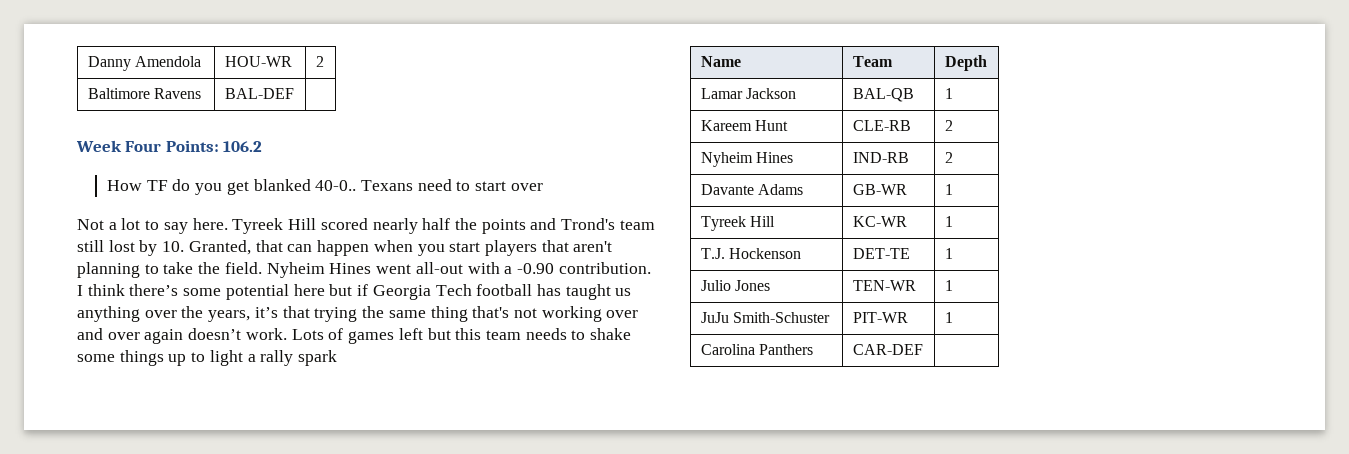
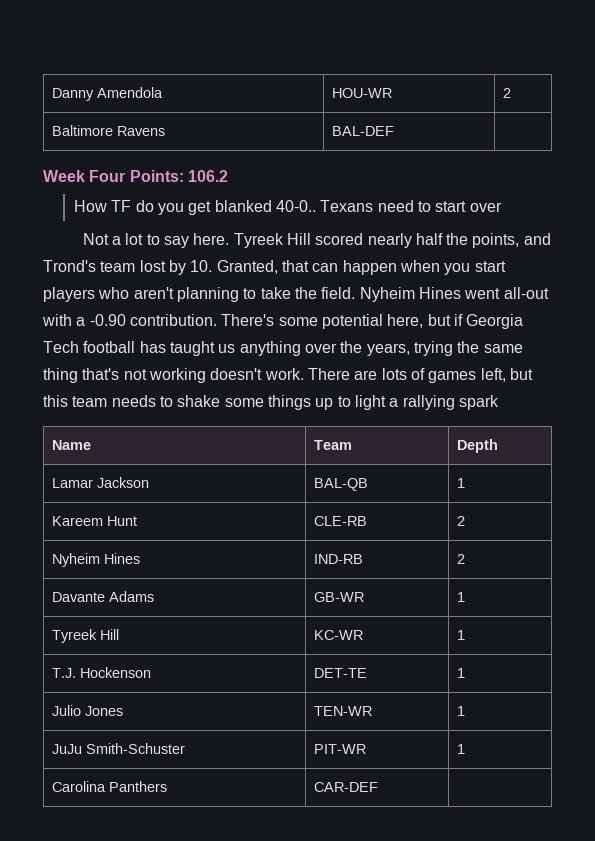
[481,219,526,234] points -> [472,233,520,248] points,
[77,240,104,252] still -> (136, 266) none
[541,240,569,252] that -> [98,287,130,299] who
[77,284,179,296] I think there’s -> [221,314,275,326] There's
[293,284,325,296] here -> [387,314,424,328] here,
[254,306,310,318] it’s that -> (410, 349) none
[606,310,639,318] [77,328,324,344] over and over again doesn’t work. Lots -> [210,368,407,380] doesn't work. There are lots
[398,328,423,340] left -> [480,368,506,382] left,
[260,350,294,366] rally -> [402,395,455,410] rallying

